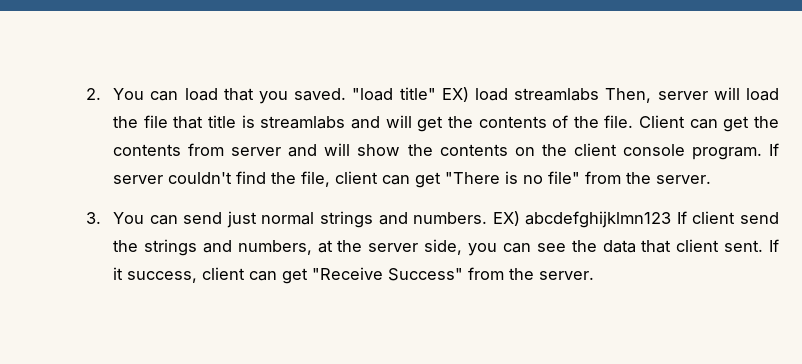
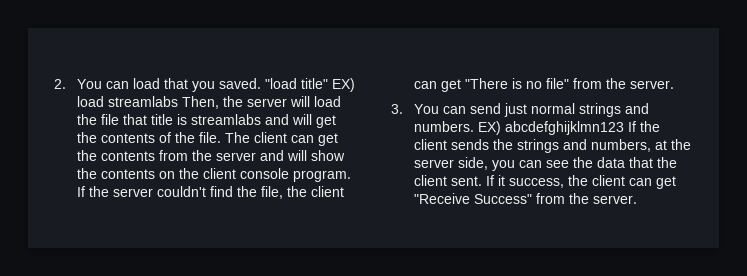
(652, 95) none -> [223,96,244,107] the
[639,115,686,128] Client -> [225,132,288,143] The client
(225, 149) none -> [192,150,213,161] the
(780, 149) none -> [89,186,110,197] the
(331, 179) none -> [287,186,308,197] the
[692,211,779,224] client send -> [640,121,661,132] [414,139,490,150] the client sends
(672, 246) none -> [657,157,678,168] the
(198, 277) none -> [568,175,589,186] the

